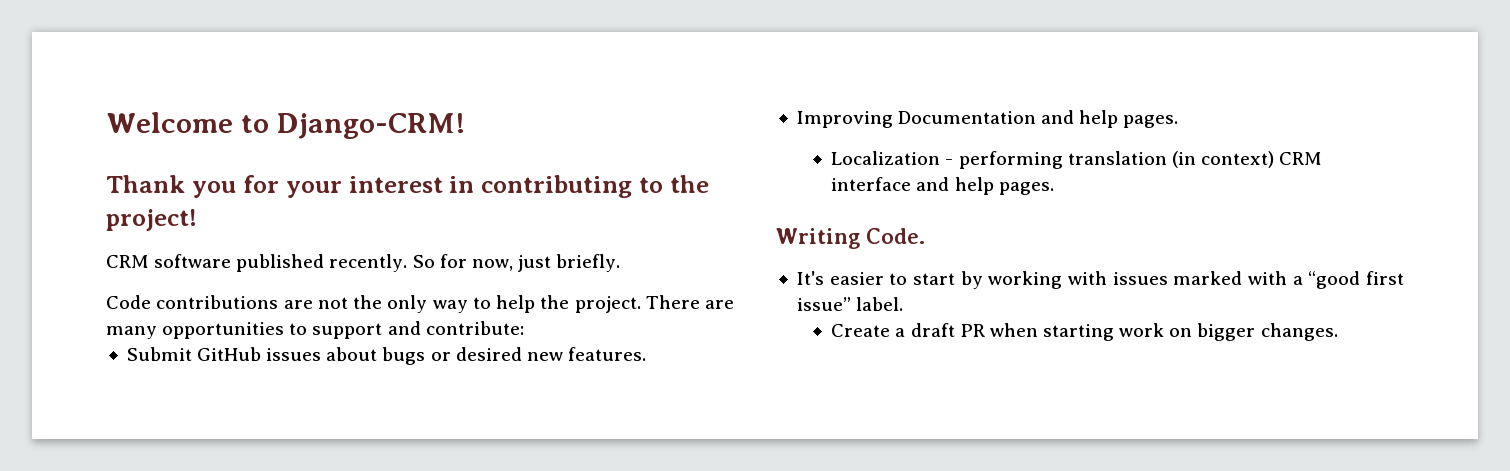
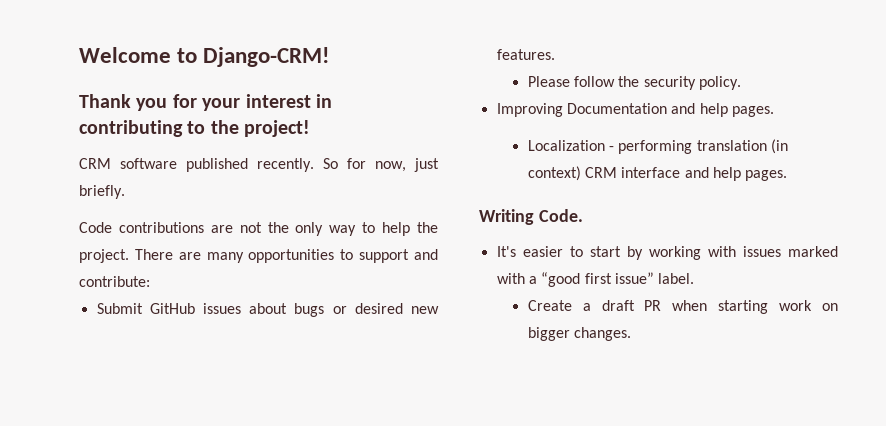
(646, 354) none -> [527,76,741,90] // Please follow the security policy.

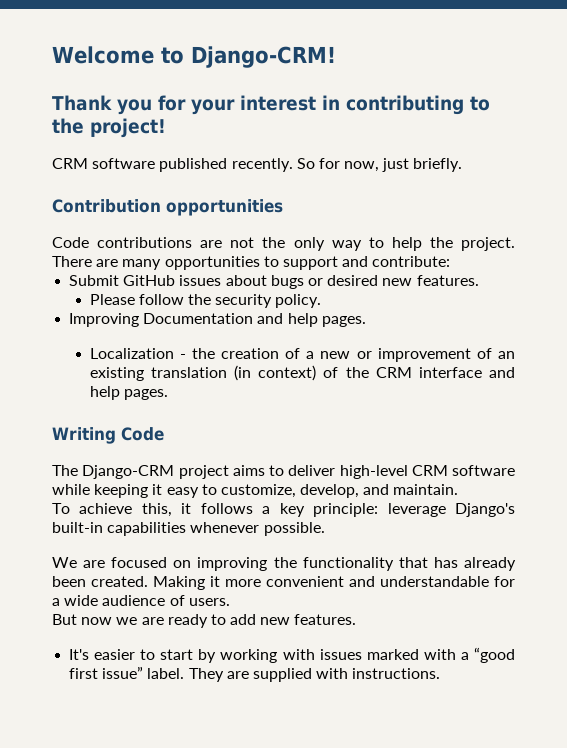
(125, 192) none -> [52,199,283,216] // Contribution opportunities
[618,140,693,154] performing -> [191,348,515,362] [89,367,144,381] the creation of a new or improvement of an existing
(581, 173) none -> [323,367,369,378] of the
[538,209,583,222] Code. -> [121,427,164,441] [52,465,515,479] [52,484,459,498] [52,503,515,517] [52,522,325,536] [52,557,516,571] [52,576,515,590] [52,595,230,606] [52,614,357,628] Code // The Django-CRM project aims to deliver high-level CRM software while keeping it easy to customize, develop, and maintain. // To achieve this, it follows a key principle: leverage Django's built-in capabilities whenever possible. // We are focused on improving the functionality that has already been created. Making it more convenient and understandable for a wide audience of users. // But now we are ready to add new features.
[527,300,838,314] [527,327,632,341] // Create a draft PR when starting work on bigger changes. -> [188,668,441,682] They are supplied with instructions.

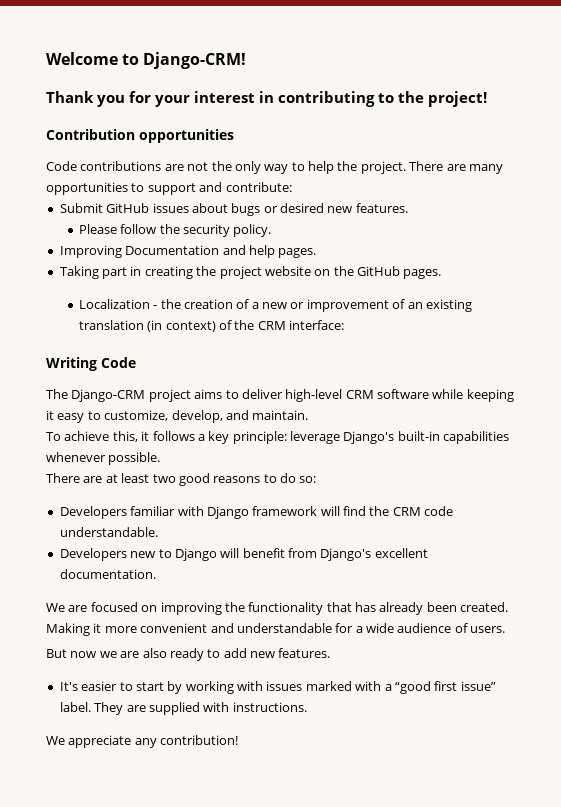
[52,158,463,172] // CRM software published recently. So for now, just briefly. -> (487, 99) none
(366, 321) none -> [59,266,442,279] // Taking part in creating the project website on the GitHub pages.
[418,367,515,378] [89,386,168,400] interface and help pages. -> [289,320,345,330] interface:
(325, 529) none -> [46,473,317,486] [59,506,454,519] [59,527,158,537] [59,548,428,561] [59,569,156,579] // There are at least two good reasons to do so: // Developers familiar with Django framework will find the CRM code understandable. // Developers new to Django will benefit from Django's excellent documentation.
(164, 621) none -> [142,648,167,658] also
(441, 673) none -> [46,735,239,748] // We appreciate any contribution!

